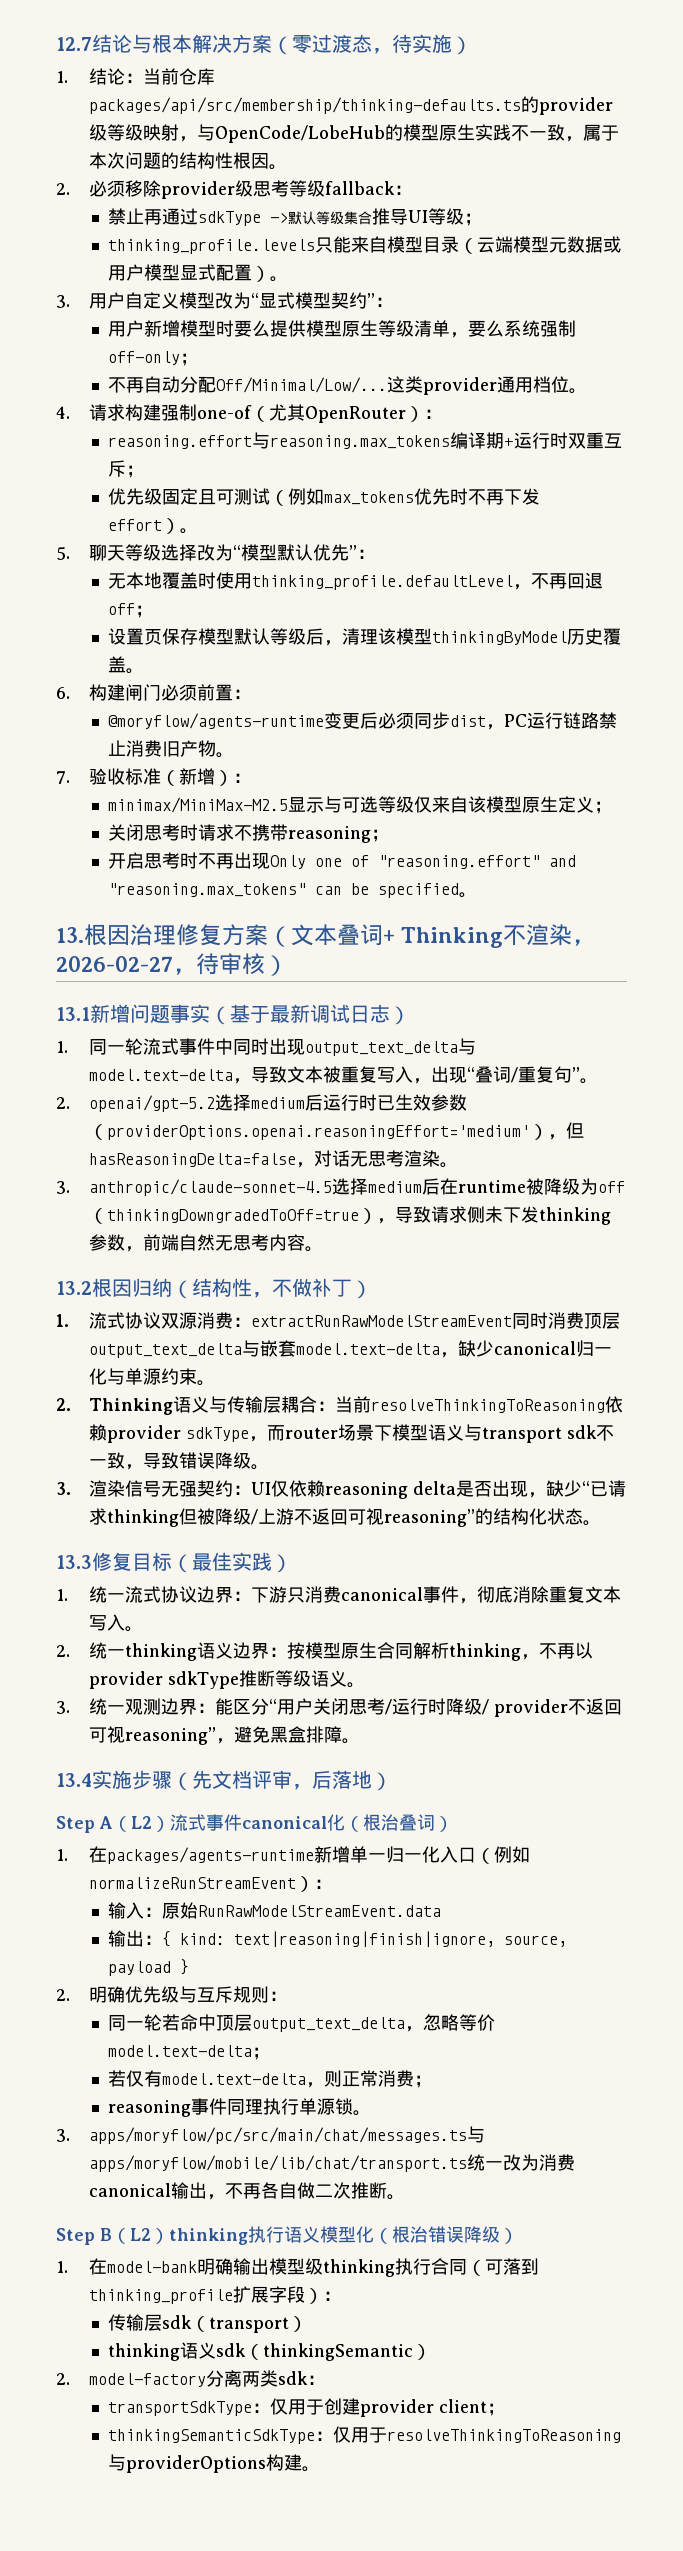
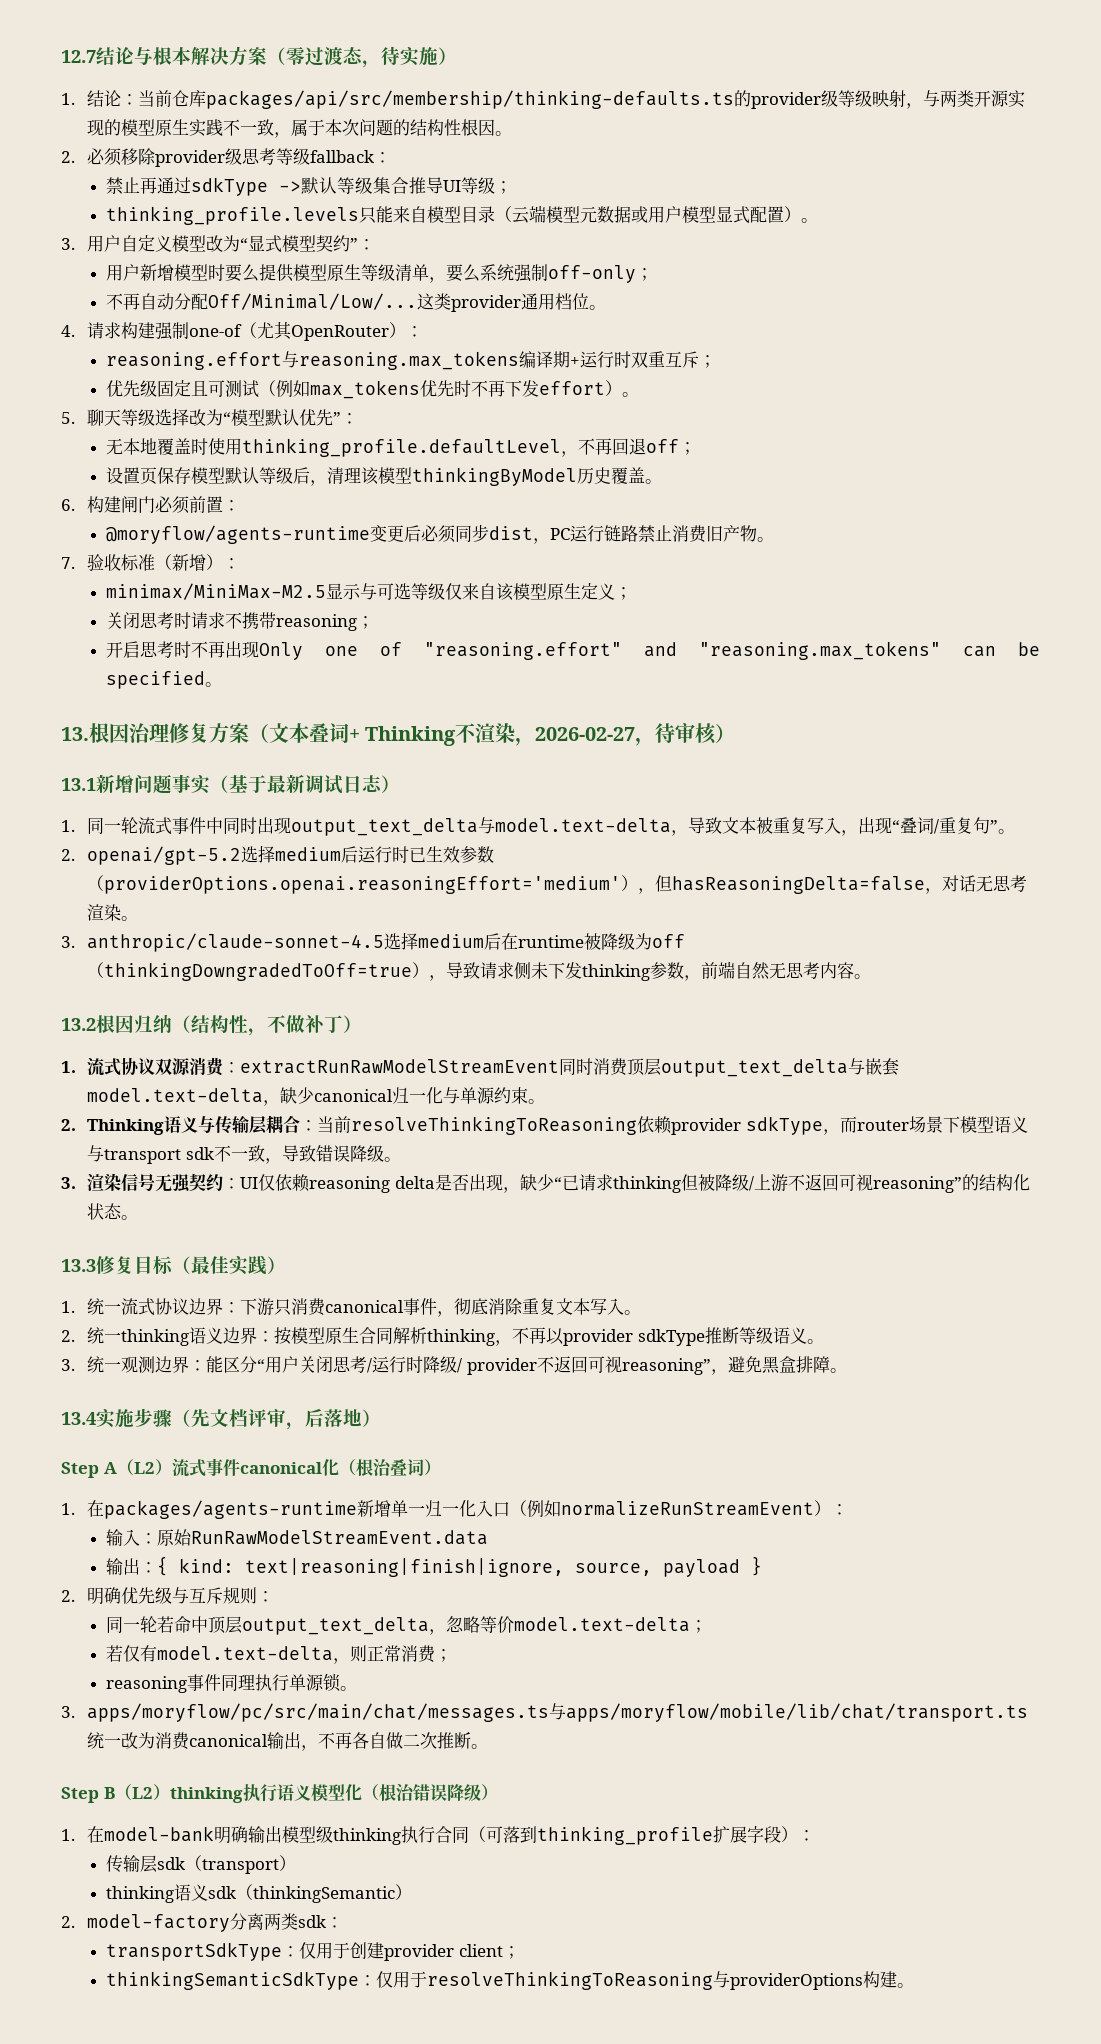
[214,125,385,143] OpenCode/LobeHub -> [940,90,1026,108] [87,119,105,136] 两类开源实现

